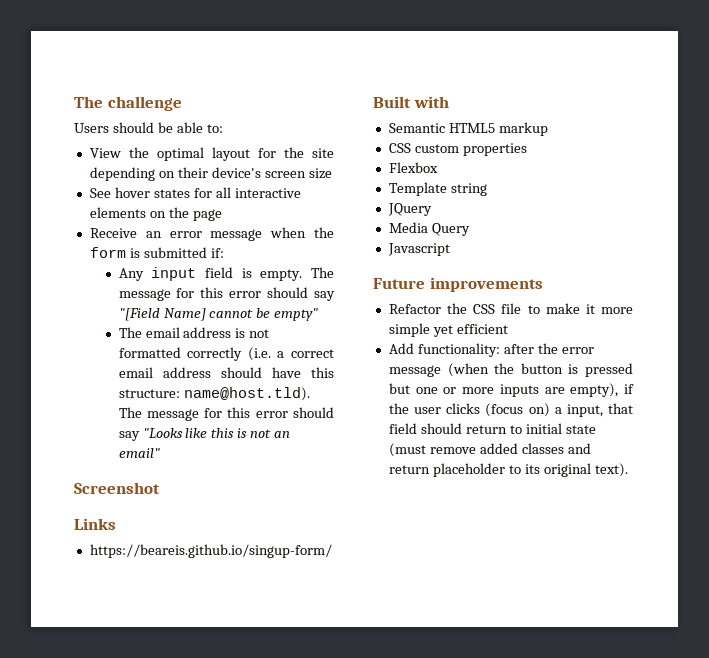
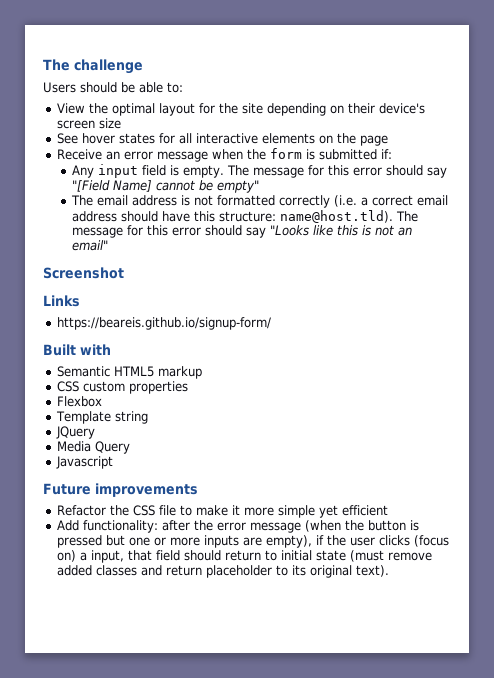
[89,544,332,558] https://beareis.github.io/singup-form/ -> [56,317,271,330] https://beareis.github.io/signup-form/

